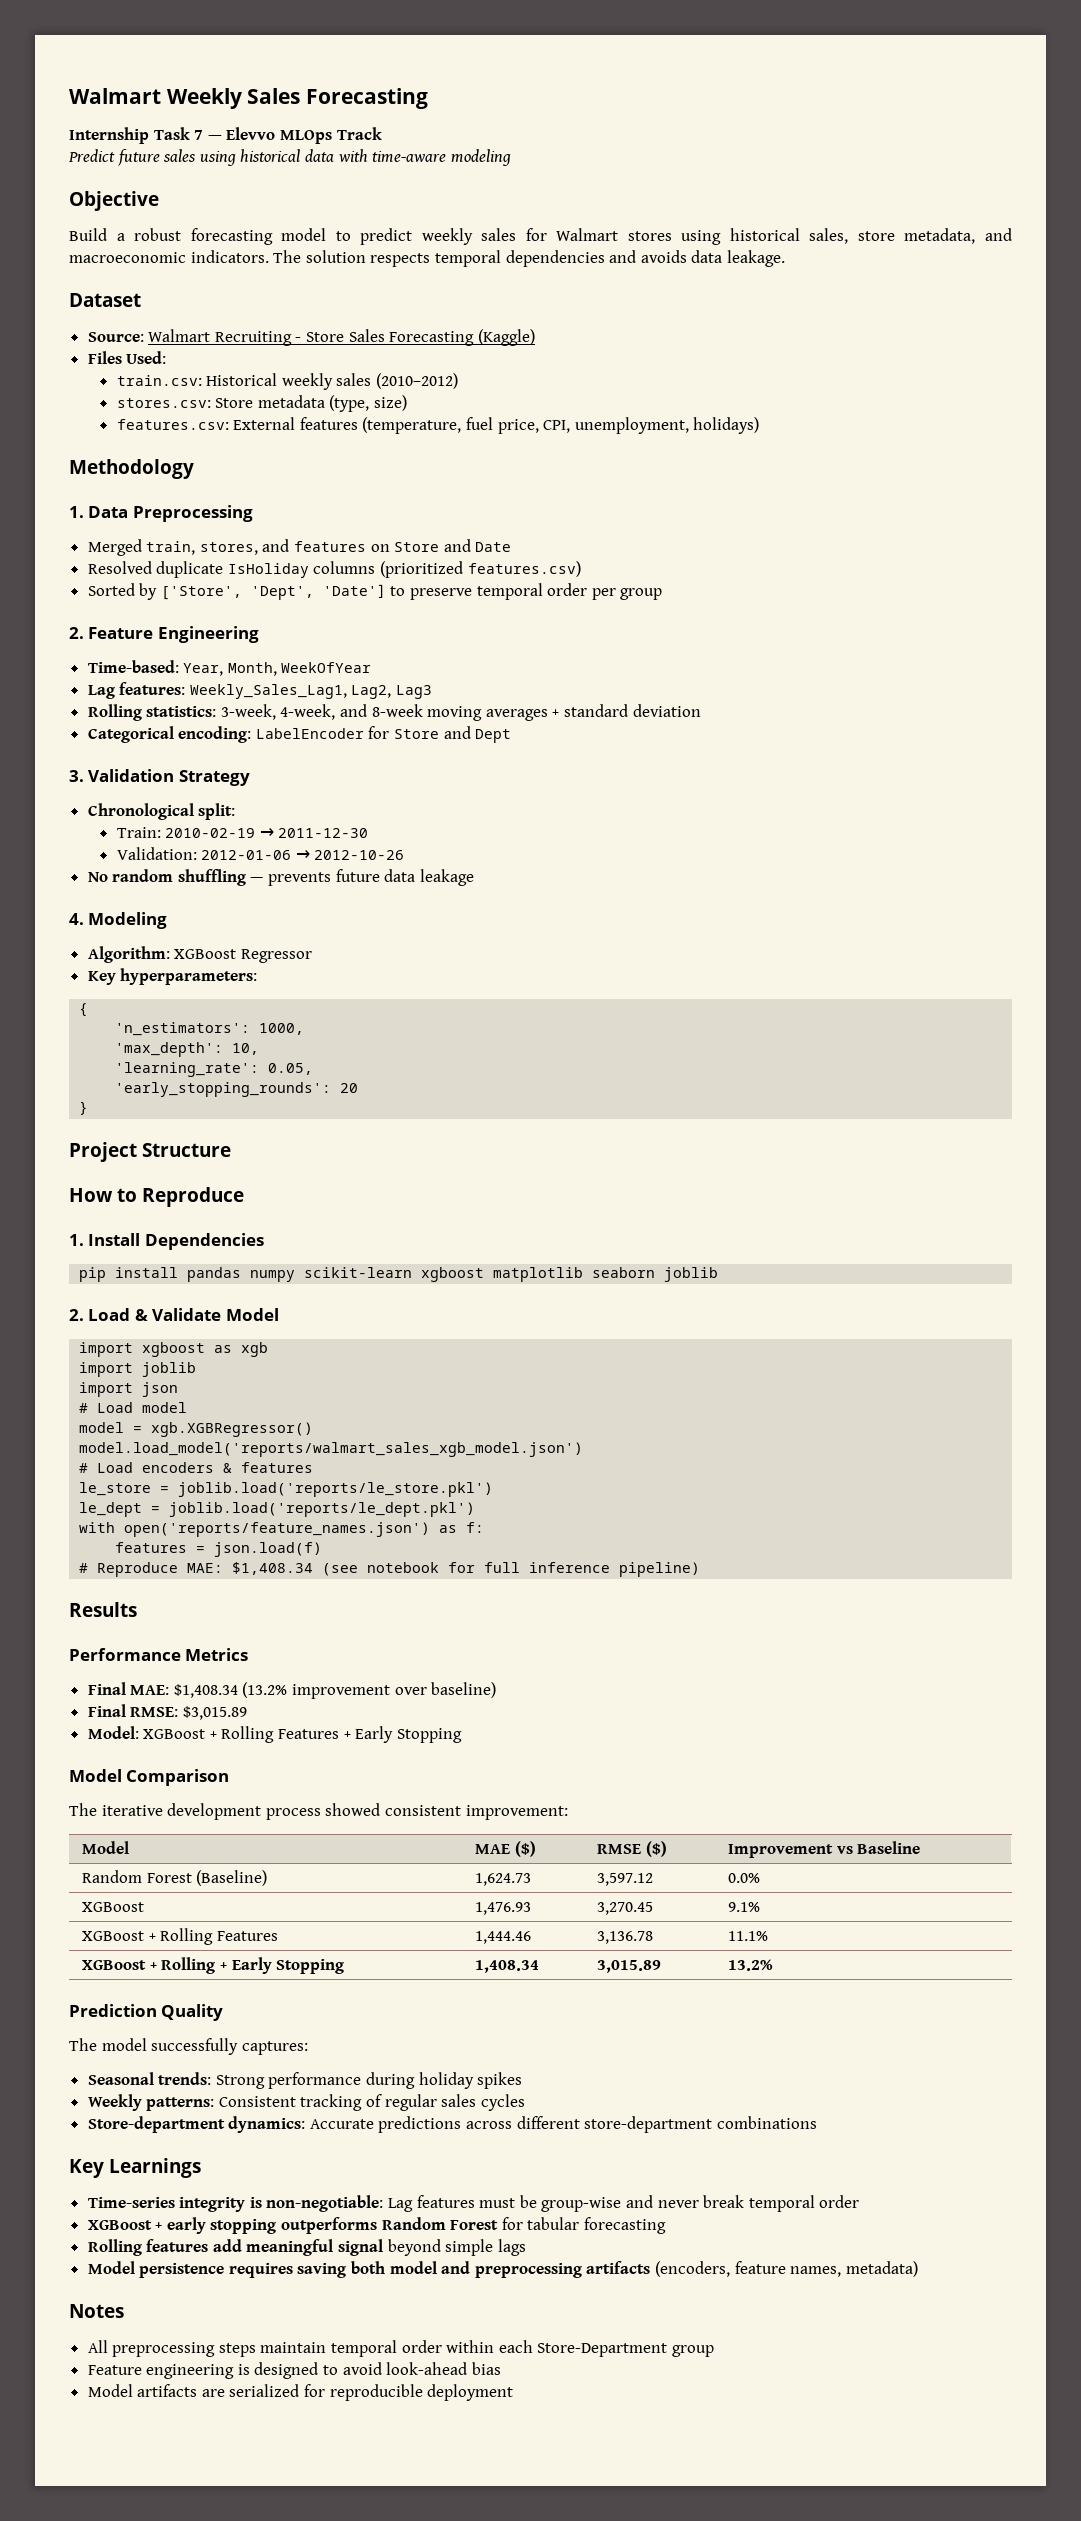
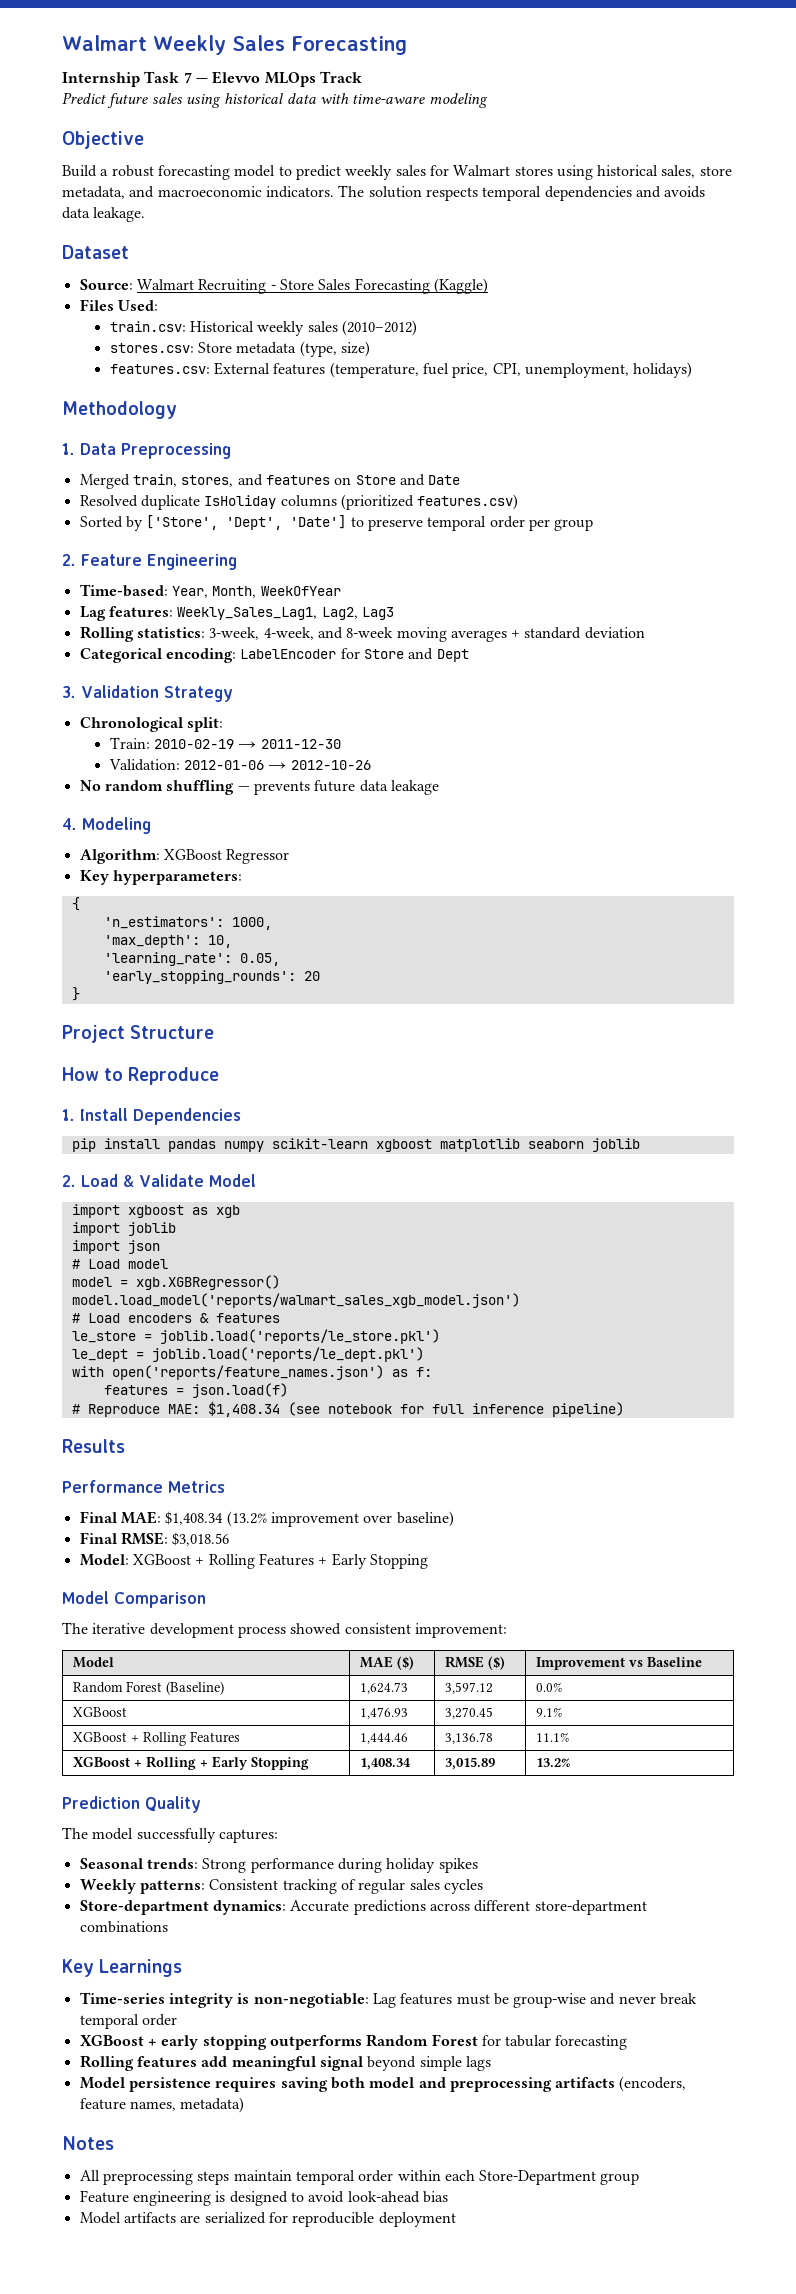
[182,1706,247,1720] $3,015.89 -> [172,1532,230,1546] $3,018.56

